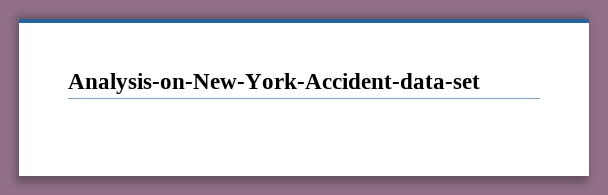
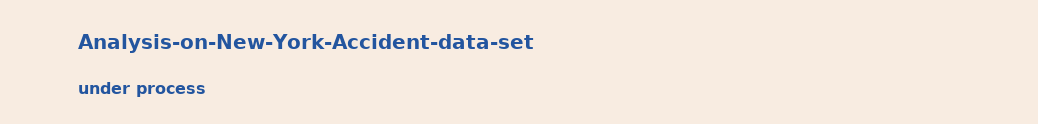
(480, 83) none -> [78,82,206,97] // under process

